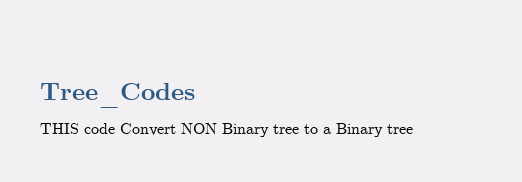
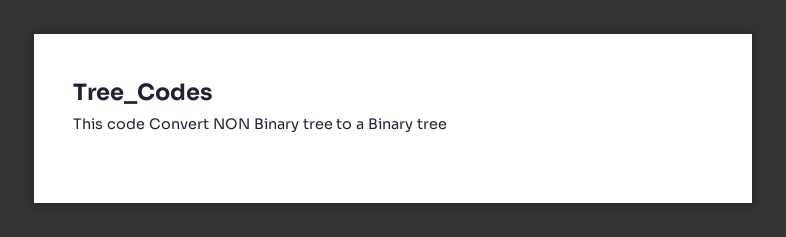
[40,123,79,134] THIS -> [73,118,103,130] This

